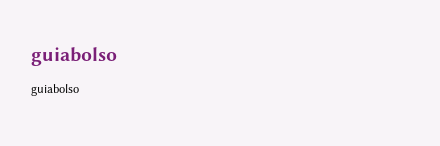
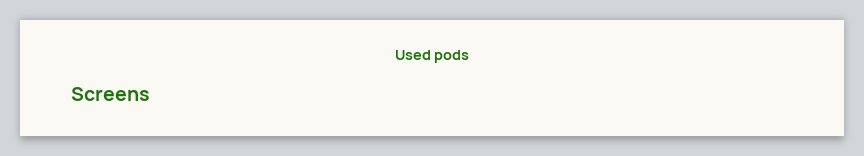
[31,47,117,66] [31,84,79,96] guiabolso // guiabolso -> [394,50,470,63] [71,87,150,101] Used pods // Screens

